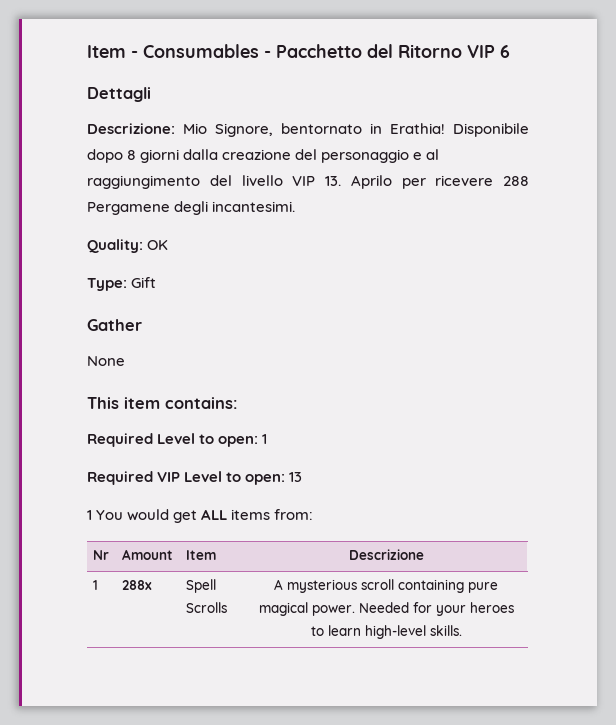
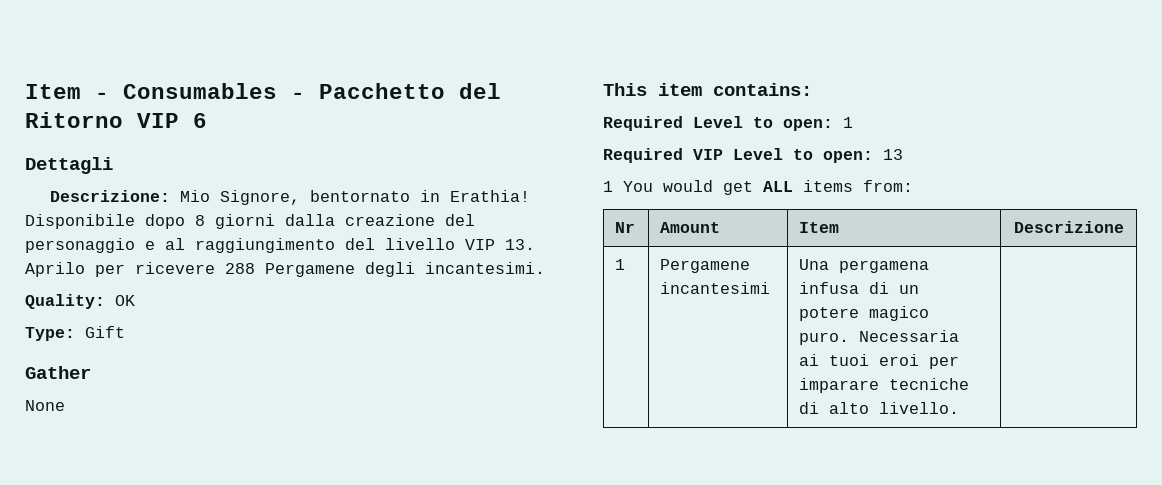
[122,580,153,590] [186,579,217,593] [186,602,228,613] [274,579,498,593] [258,602,514,616] [310,625,462,639] 288x | Spell Scrolls | A mysterious scroll containing pure magical power. Needed for your heroes to learn high-level skills. -> [660,259,751,273] [660,282,771,294] [799,259,930,273] [799,282,920,294] [799,306,930,321] [799,330,960,345] [799,354,960,369] [799,378,970,393] [799,402,960,414] Pergamene incantesimi | Una pergamena infusa di un potere magico puro. Necessaria ai tuoi eroi per imparare tecniche di alto livello. |

